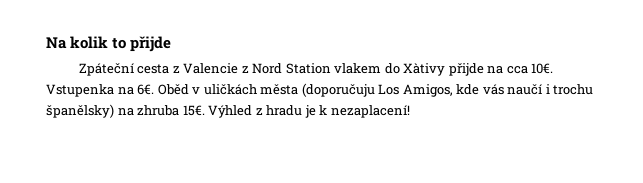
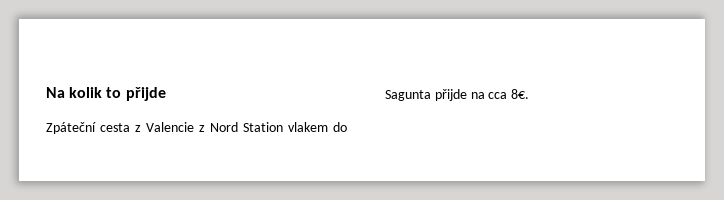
[403,63,446,76] Xàtivy -> [385,90,431,101] Sagunta
[531,63,554,74] [46,83,594,97] [46,104,410,118] 10€. Vstupenka na 6€. Oběd v uličkách města (doporučuju Los Amigos, kde vás naučí i trochu španělsky) na zhruba 15€. Výhled z hradu je k nezaplacení! -> [511,89,530,99] 8€.

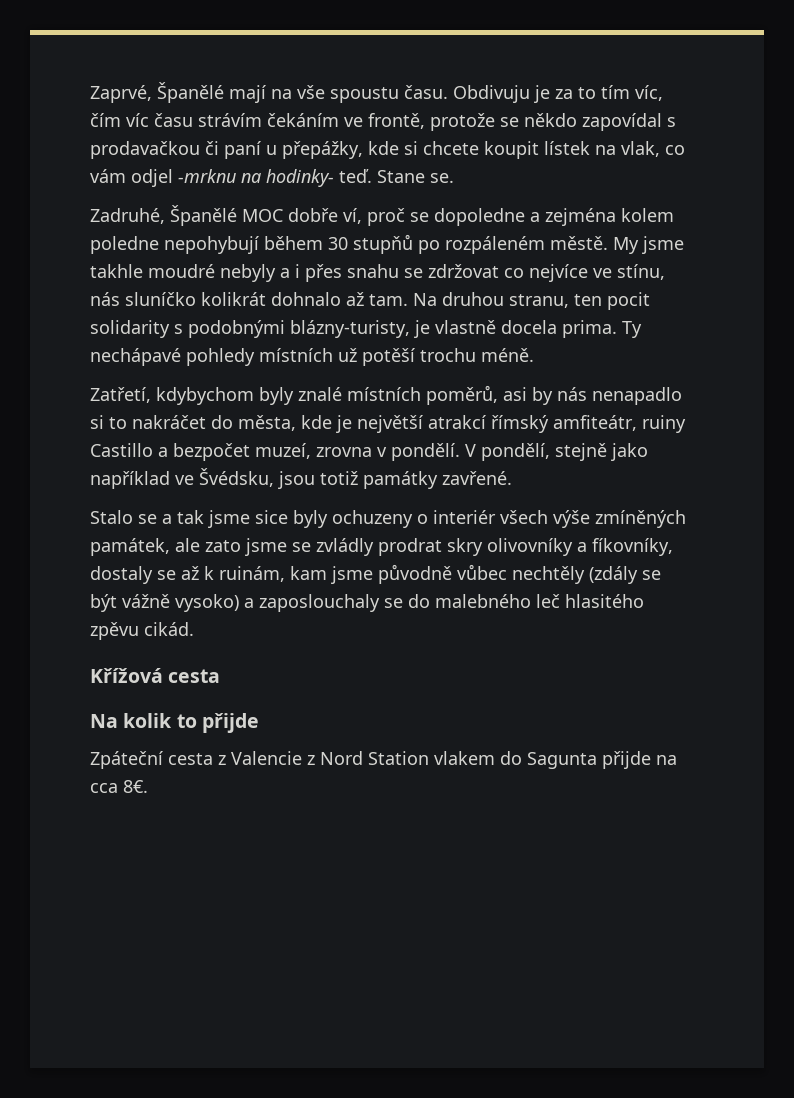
(46, 92) none -> [90,82,663,103] [90,113,676,131] [90,141,685,159] [90,169,454,187] [90,205,674,226] [90,234,684,254] [90,264,665,282] [90,292,650,310] [90,320,642,338] [90,348,534,366] [90,385,682,405] [90,415,686,433] [90,443,648,461] [90,468,512,489] [90,510,686,528] [90,538,673,556] [90,564,661,584] [90,594,644,612] [90,622,194,640] [90,668,221,683] Zaprvé, Španělé mají na vše spoustu času. Obdivuju je za to tím víc, čím víc času strávím čekáním ve frontě, protože se někdo zapovídal s prodavačkou či paní u přepážky, kde si chcete koupit lístek na vlak, co vám odjel -mrknu na hodinky- teď. Stane se. // Zadruhé, Španělé MOC dobře ví, proč se dopoledne a zejména kolem poledne nepohybují během 30 stupňů po rozpáleném městě. My jsme takhle moudré nebyly a i přes snahu se zdržovat co nejvíce ve stínu, nás sluníčko kolikrát dohnalo až tam. Na druhou stranu, ten pocit solidarity s podobnými blázny-turisty, je vlastně docela prima. Ty nechápavé pohledy místních už potěší trochu méně. // Zatřetí, kdybychom byly znalé místních poměrů, asi by nás nenapadlo si to nakráčet do města, kde je největší atrakcí římský amfiteátr, ruiny Castillo a bezpočet muzeí, zrovna v pondělí. V pondělí, stejně jako například ve Švédsku, jsou totiž památky zavřené. // Stalo se a tak jsme sice byly ochuzeny o interiér všech výše zmíněných památek, ale zato jsme se zvládly prodrat skry olivovníky a fíkovníky, dostaly se až k ruinám, kam jsme původně vůbec nechtěly (zdály se být vážně vysoko) a zaposlouchaly se do malebného leč hlasitého zpěvu cikád. // Křížová cesta //

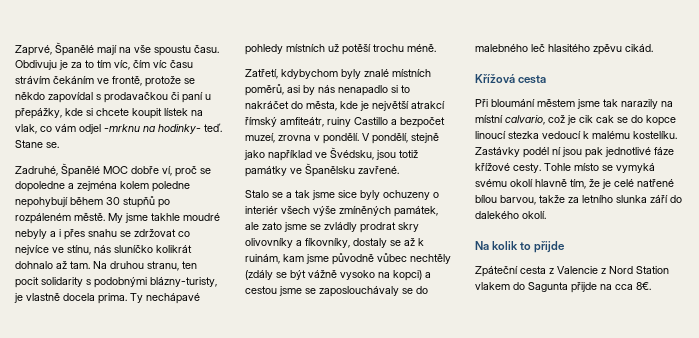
(438, 480) none -> [290,163,355,177] ve Španělsku
[175,594,380,612] vysoko) a zaposlouchaly -> [340,270,431,281] [245,286,399,297] vysoko na kopci) a cestou jsme se zaposlouchávaly
(221, 676) none -> [475,99,673,109] [475,115,676,126] [475,131,677,139] [475,147,674,158] [475,163,655,173] [475,179,674,189] [475,195,682,205] [475,211,546,219] // Při bloumání městem jsme tak narazily na místní calvario, což je cik cak se do kopce linoucí stezka vedoucí k malému kostelíku. Zastávky podél ní jsou pak jednotlivé fáze křížové cesty. Tohle místo se vymyká svému okolí hlavně tím, že je celé natřené bílou barvou, takže za letního slunka září do dalekého okolí.

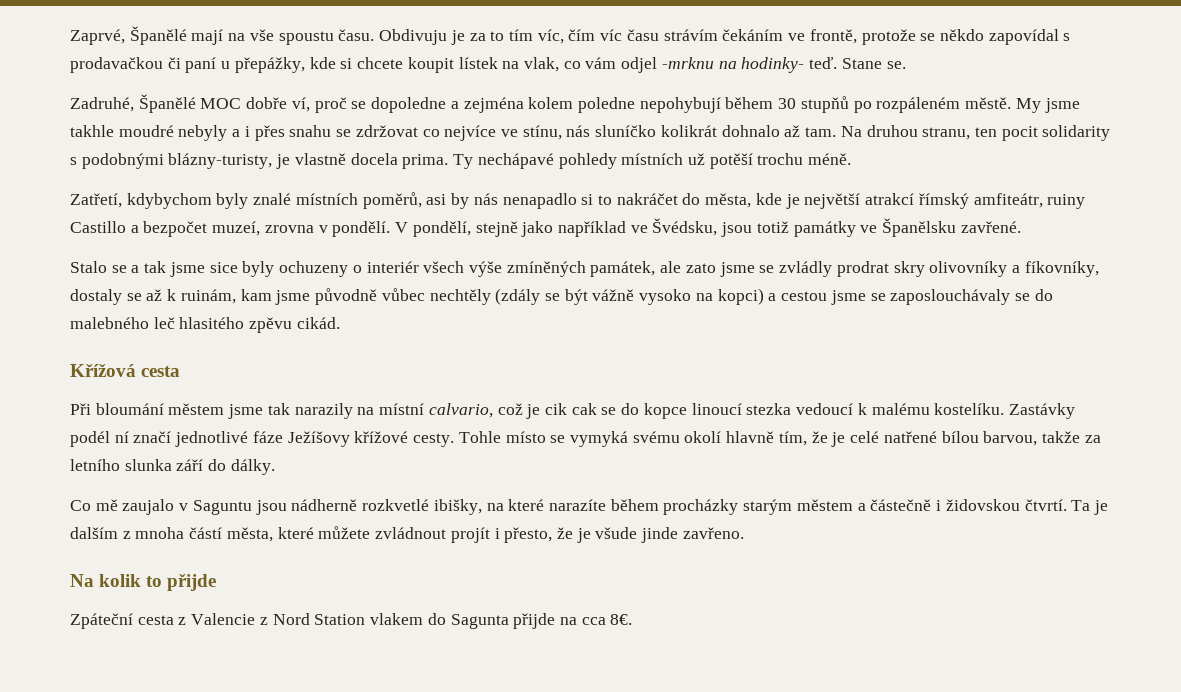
[562,147,603,158] jsou pak -> [133,431,172,443] značí
(674, 151) none -> [287,431,350,447] Ježíšovy
[475,211,546,219] dalekého okolí. -> [230,459,275,475] [70,499,1108,515] [70,526,744,543] dálky. // Co mě zaujalo v Saguntu jsou nádherně rozkvetlé ibišky, na které narazíte během procházky starým městem a částečně i židovskou čtvrtí. Ta je dalším z mnoha částí města, které můžete zvládnout projít i přesto, že je všude jinde zavřeno.

